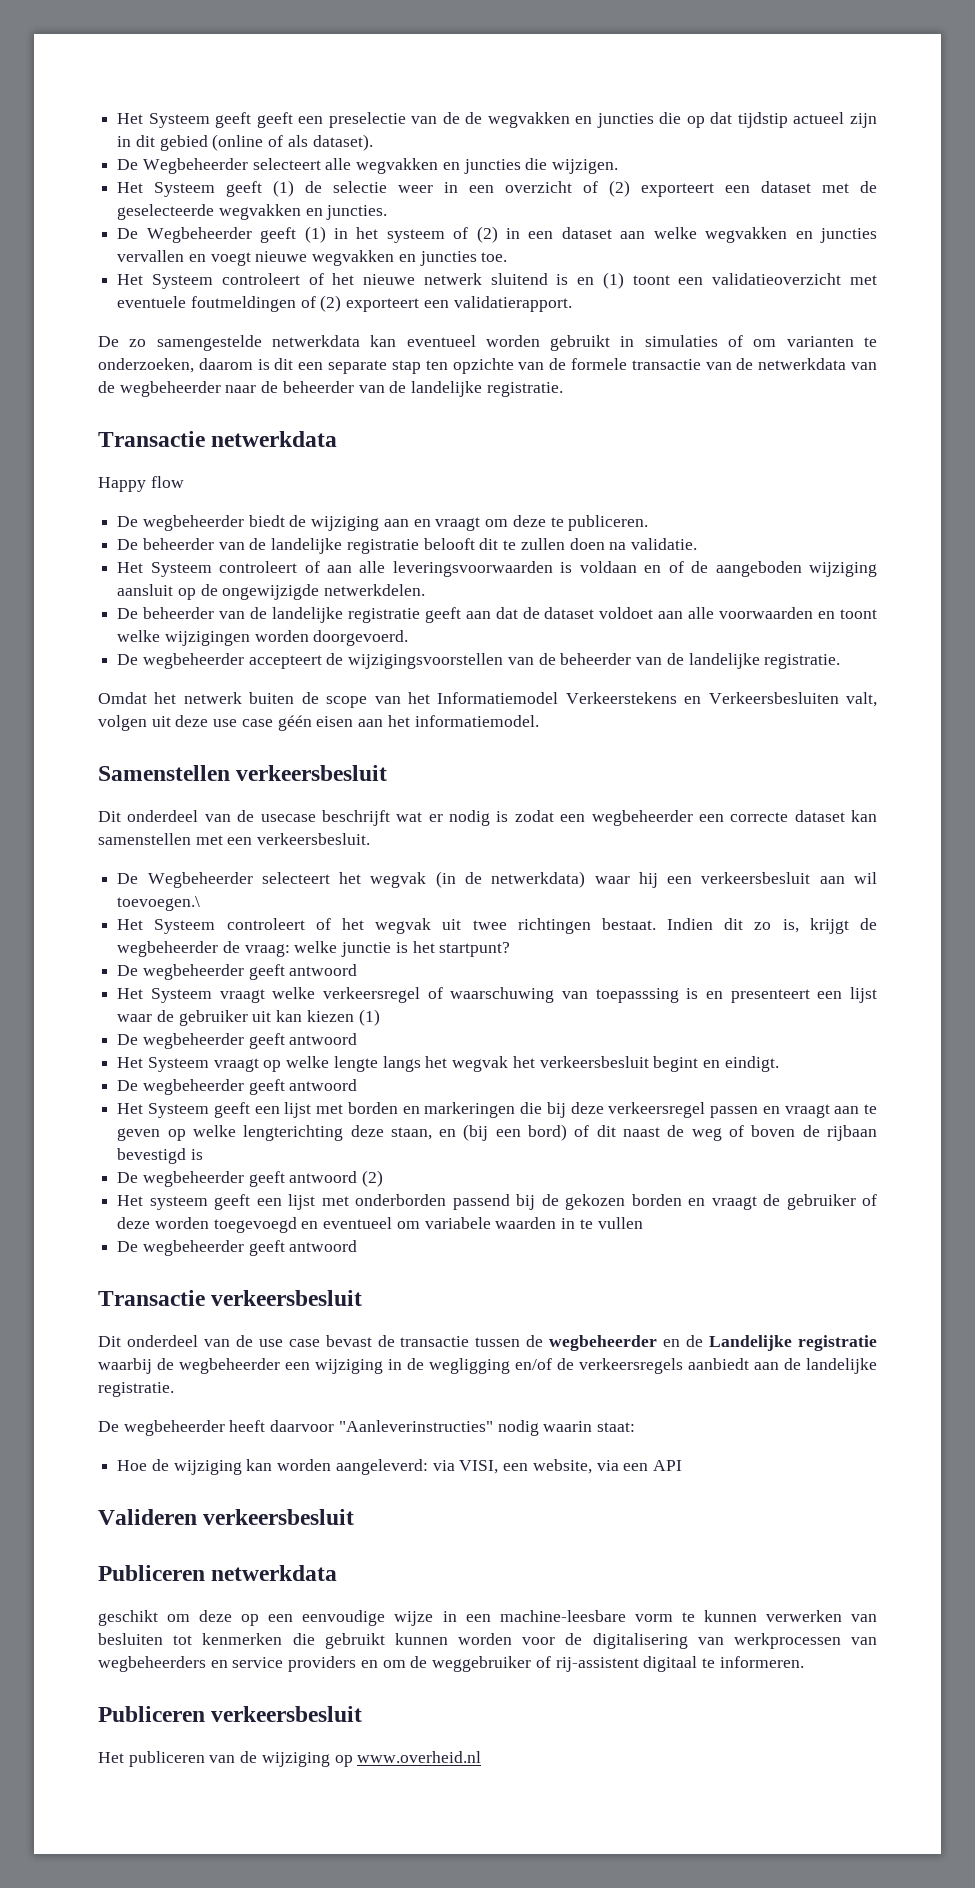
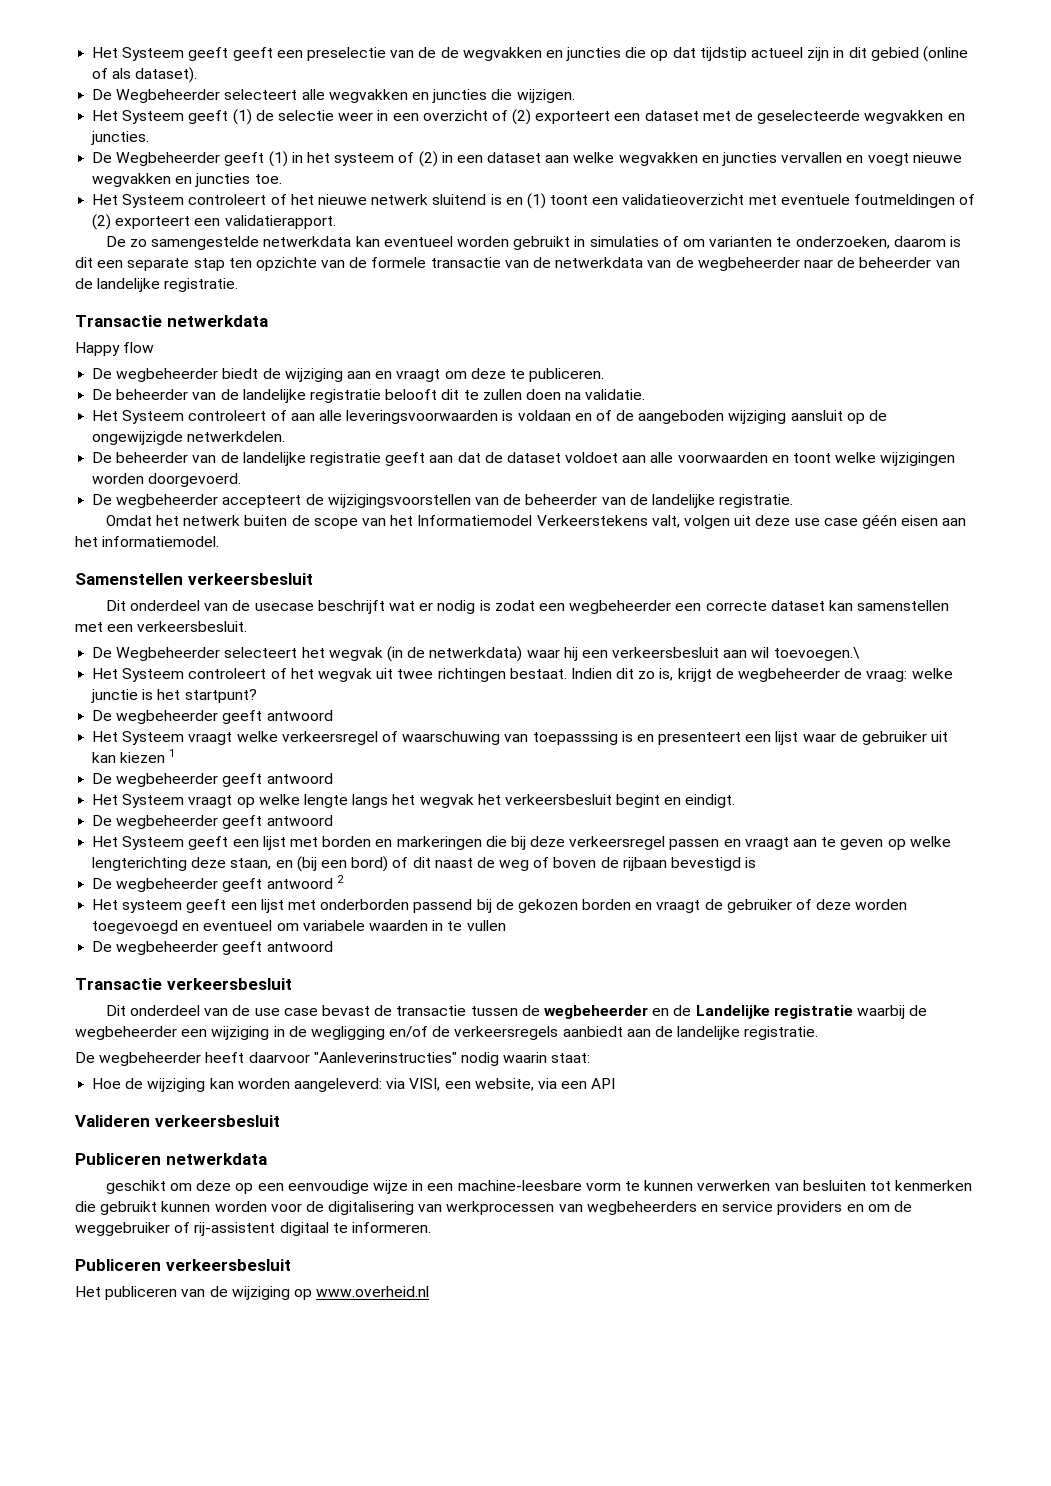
[684,692,839,704] en Verkeersbesluiten -> (648, 520) none
[358,1009,380,1026] (1) -> [169,749,176,757] 1
[362,1170,384,1187] (2) -> [336,875,344,883] 2

